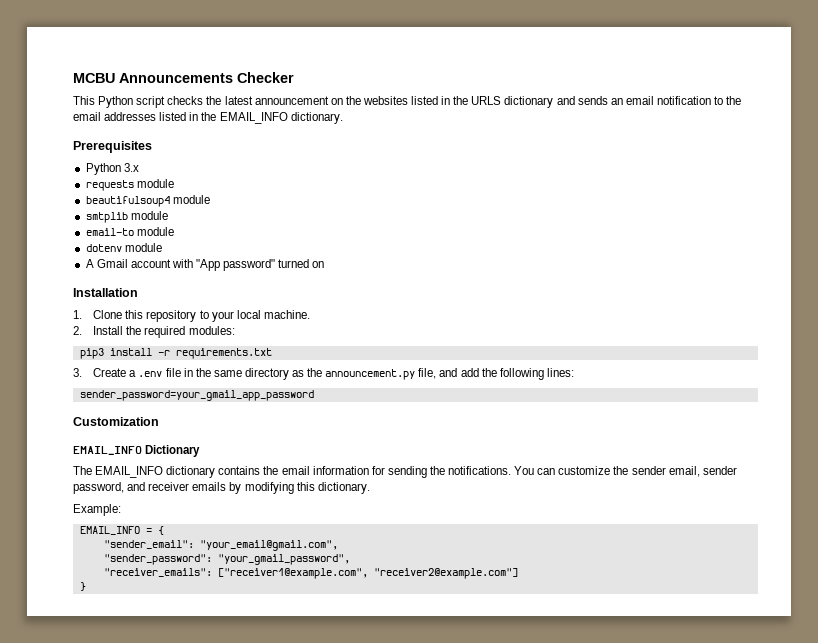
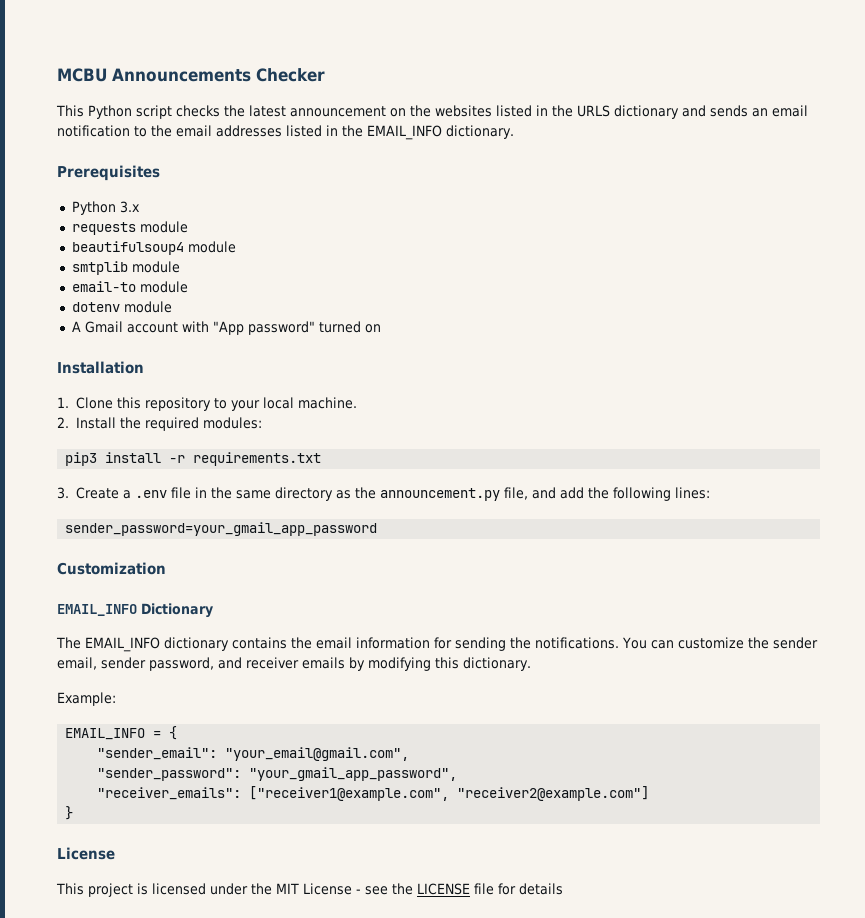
[217,554,350,565] "your_gmail_password", -> [249,767,458,781] "your_gmail_app_password",
(86, 586) none -> [57,847,115,860] [56,883,563,897] // License // This project is licensed under the MIT License - see the LICENSE file for details

